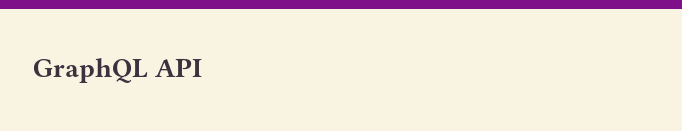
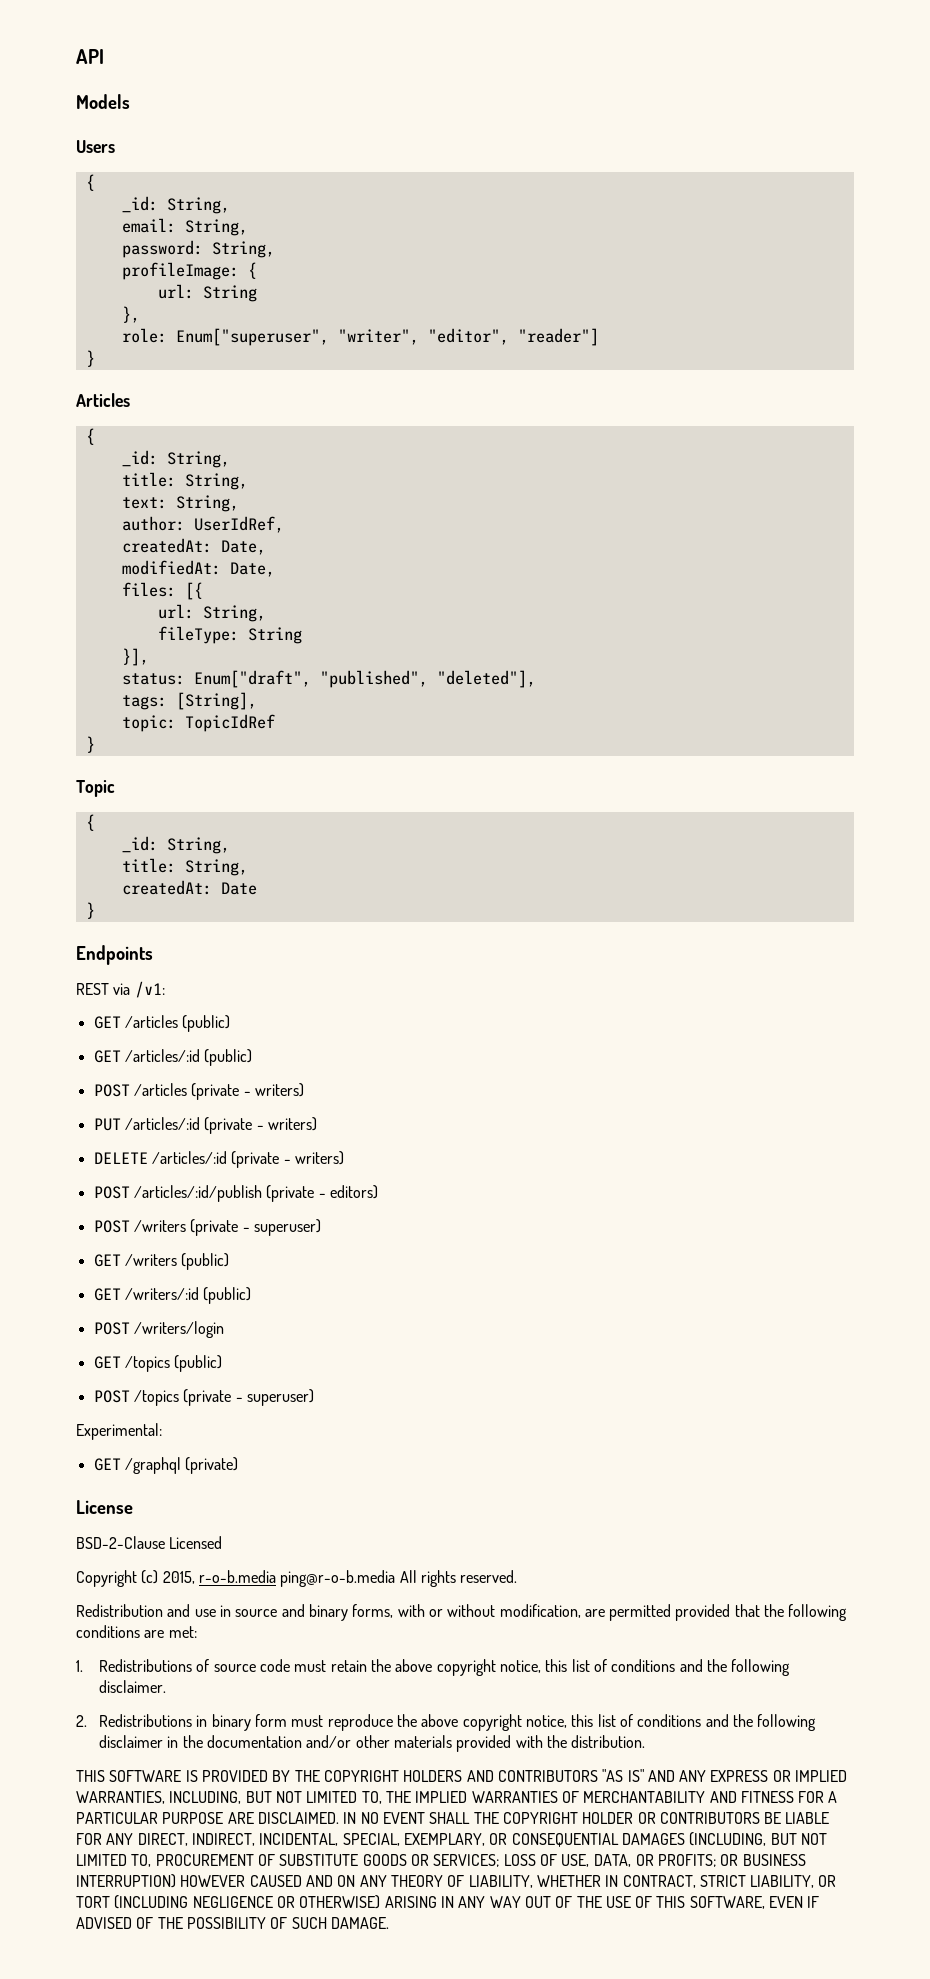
[33,58,148,83] GraphQL -> (76, 56) none
(203, 67) none -> [76,94,130,109] [76,140,115,153] [85,174,95,191] [121,196,230,214] [121,218,248,236] [121,240,275,258] [121,262,257,280] [157,284,257,302] [121,306,140,323] [121,328,599,346] [85,350,95,367] [76,393,130,407] [85,428,95,445] [121,450,230,468] [121,472,248,490] [121,495,239,512] [121,516,284,533] [121,538,266,555] [121,560,275,577] [121,582,203,600] [157,604,266,622] [157,626,302,644] [121,648,149,666] [121,670,536,688] [121,692,257,710] [121,714,275,732] [85,736,95,753] [76,780,115,797] [85,814,95,831] [121,836,230,854] [121,858,248,876] [121,880,257,895] [85,902,95,919] [76,945,153,965] [76,981,165,998] [93,1015,231,1032] [93,1049,253,1066] [93,1083,304,1100] [93,1117,317,1134] [93,1151,344,1168] [93,1185,378,1202] [93,1219,321,1236] [93,1253,230,1270] [93,1287,252,1304] [93,1321,224,1338] [93,1355,223,1372] [93,1389,314,1406] [76,1423,162,1440] [93,1457,239,1474] [76,1500,133,1514] [76,1536,223,1549] [76,1570,518,1587] [76,1604,848,1621] [76,1625,197,1638] [76,1659,791,1676] [99,1680,167,1693] [76,1714,817,1731] [99,1735,646,1752] [76,1769,848,1782] [76,1791,838,1804] [76,1812,830,1824] [76,1832,827,1847] [76,1854,806,1867] [76,1874,837,1888] [76,1895,820,1909] [76,1917,389,1929] // Models // Users // { // _id: String, // email: String, // password: String, // profileImage: { // url: String // }, // role: Enum["superuser", "writer", "editor", "reader"] // } // Articles // { // _id: String, // title: String, // text: String, // author: UserIdRef, // createdAt: Date, // modifiedAt: Date, // files: [{ // url: String, // fileType: String // }], // status: Enum["draft", "published", "deleted"], // tags: [String], // topic: TopicIdRef // } // Topic // { // _id: String, // title: String, // createdAt: Date // } // Endpoints // REST via /v1: // GET /articles (public) // GET /articles/:id (public) // POST /articles (private - writers) // PUT /articles/:id (private - writers) // DELETE /articles/:id (private - writers) // POST /articles/:id/publish (private - editors) // POST /writers (private - superuser) // GET /writers (public) // GET /writers/:id (public) // POST /writers/login // GET /topics (public) // POST /topics (private - superuser) // Experimental: // GET /graphql (private) // License // BSD-2-Clause Licensed // Copyright (c) 2015, r-o-b.media ping@r-o-b.media All rights reserved. // Redistribution and use in source and binary forms, with or without modification, are permitted provided that the following conditions are met: // 1. Redistributions of source code must retain the above copyright notice, this list of conditions and the following disclaimer. // 2. Redistributions in binary form must reproduce the above copyright notice, this list of conditions and the following disclaimer in the documentation and/or other materials provided with the distribution. // THIS SOFTWARE IS PROVIDED BY THE COPYRIGHT HOLDERS AND CONTRIBUTORS "AS IS" AND ANY EXPRESS OR IMPLIED WARRANTIES, INCLUDING, BUT NOT LIMITED TO, THE IMPLIED WARRANTIES OF MERCHANTABILITY AND FITNESS FOR A PARTICULAR PURPOSE ARE DISCLAIMED. IN NO EVENT SHALL THE COPYRIGHT HOLDER OR CONTRIBUTORS BE LIABLE FOR ANY DIRECT, INDIRECT, INCIDENTAL, SPECIAL, EXEMPLARY, OR CONSEQUENTIAL DAMAGES (INCLUDING, BUT NOT LIMITED TO, PROCUREMENT OF SUBSTITUTE GOODS OR SERVICES; LOSS OF USE, DATA, OR PROFITS; OR BUSINESS INTERRUPTION) HOWEVER CAUSED AND ON ANY THEORY OF LIABILITY, WHETHER IN CONTRACT, STRICT LIABILITY, OR TORT (INCLUDING NEGLIGENCE OR OTHERWISE) ARISING IN ANY WAY OUT OF THE USE OF THIS SOFTWARE, EVEN IF ADVISED OF THE POSSIBILITY OF SUCH DAMAGE.

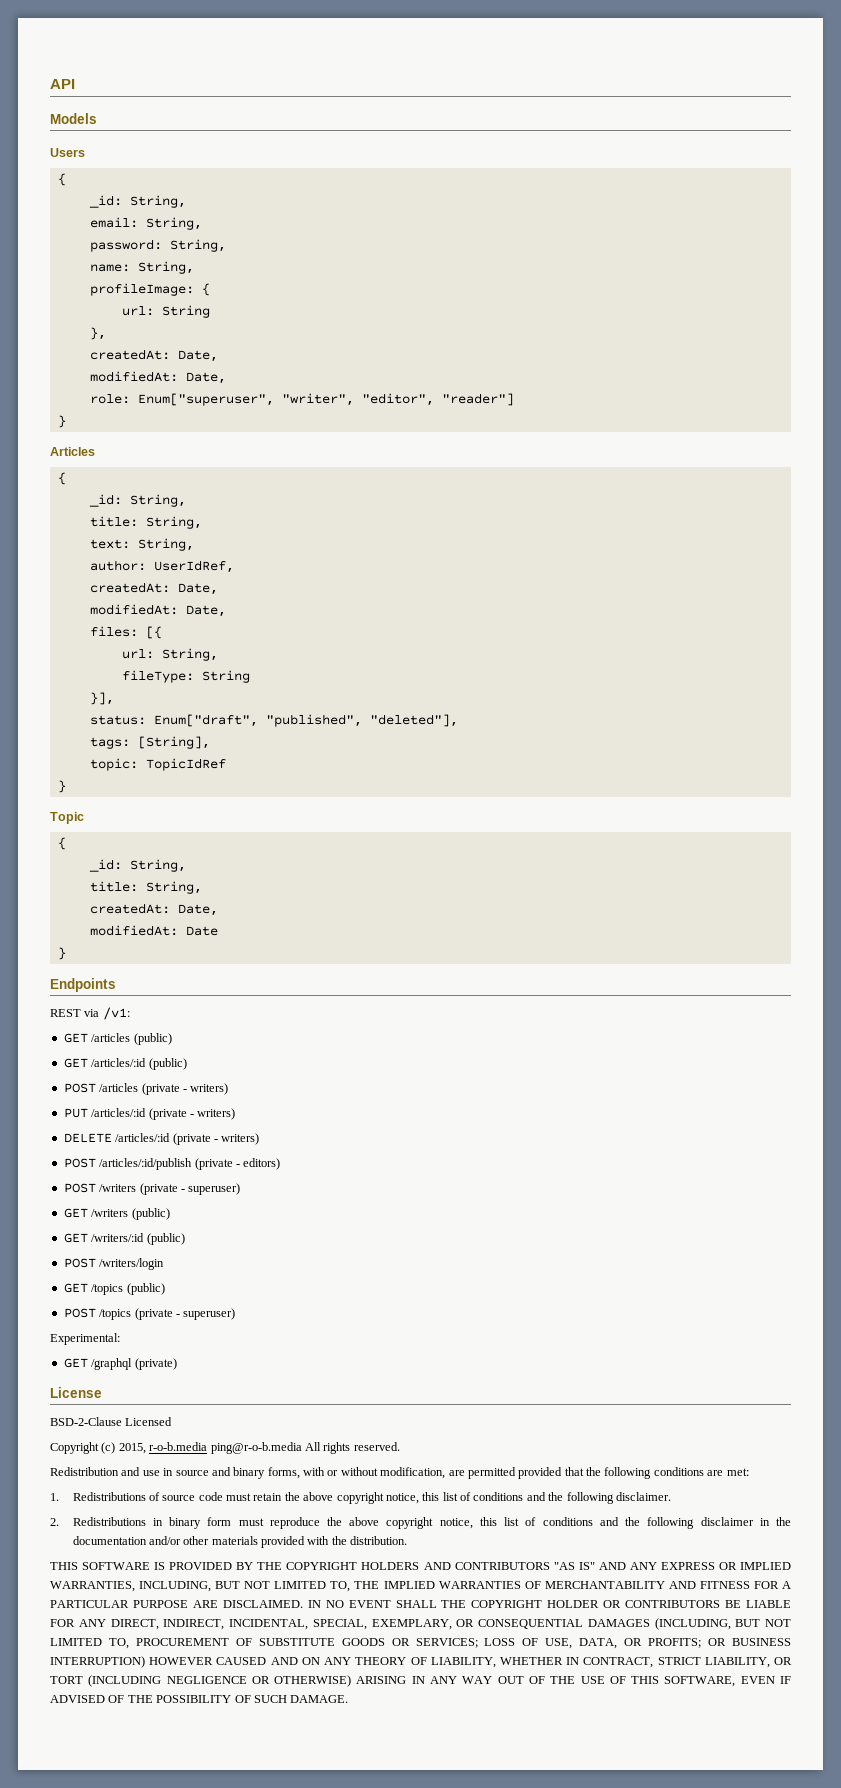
(275, 249) none -> [89,261,194,274] // name: String,
(140, 314) none -> [89,349,218,362] [89,371,226,384] // createdAt: Date, // modifiedAt: Date,
(212, 887) none -> [177,904,218,916] [89,925,178,936] Date, // modifiedAt:

